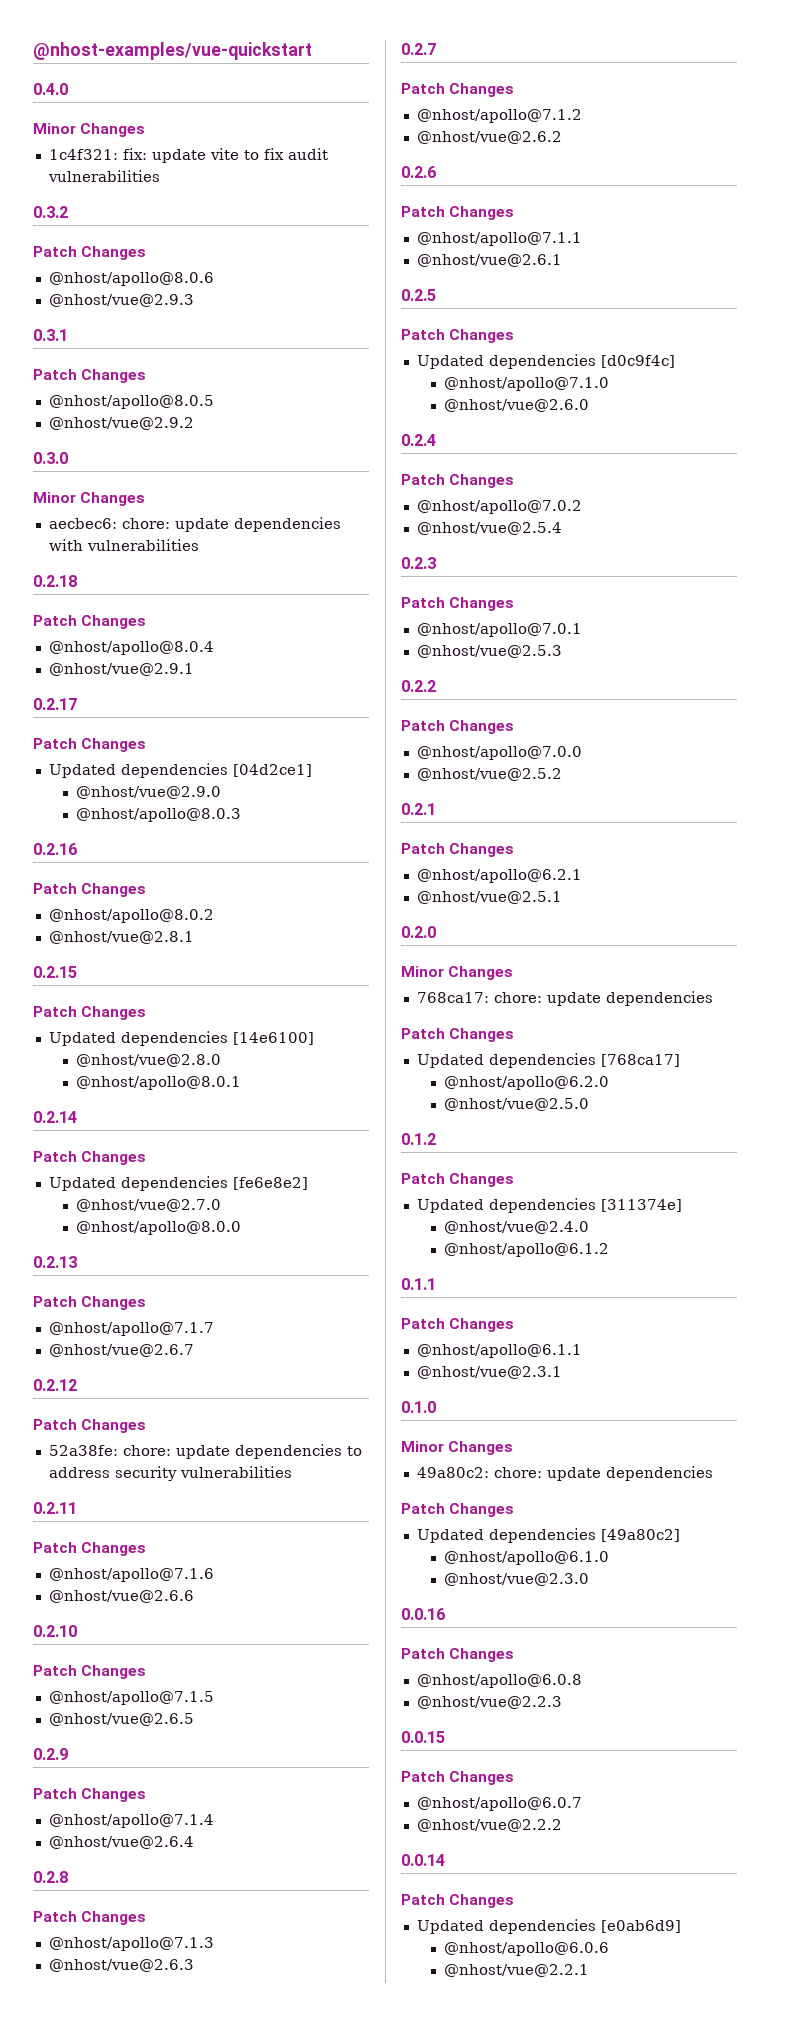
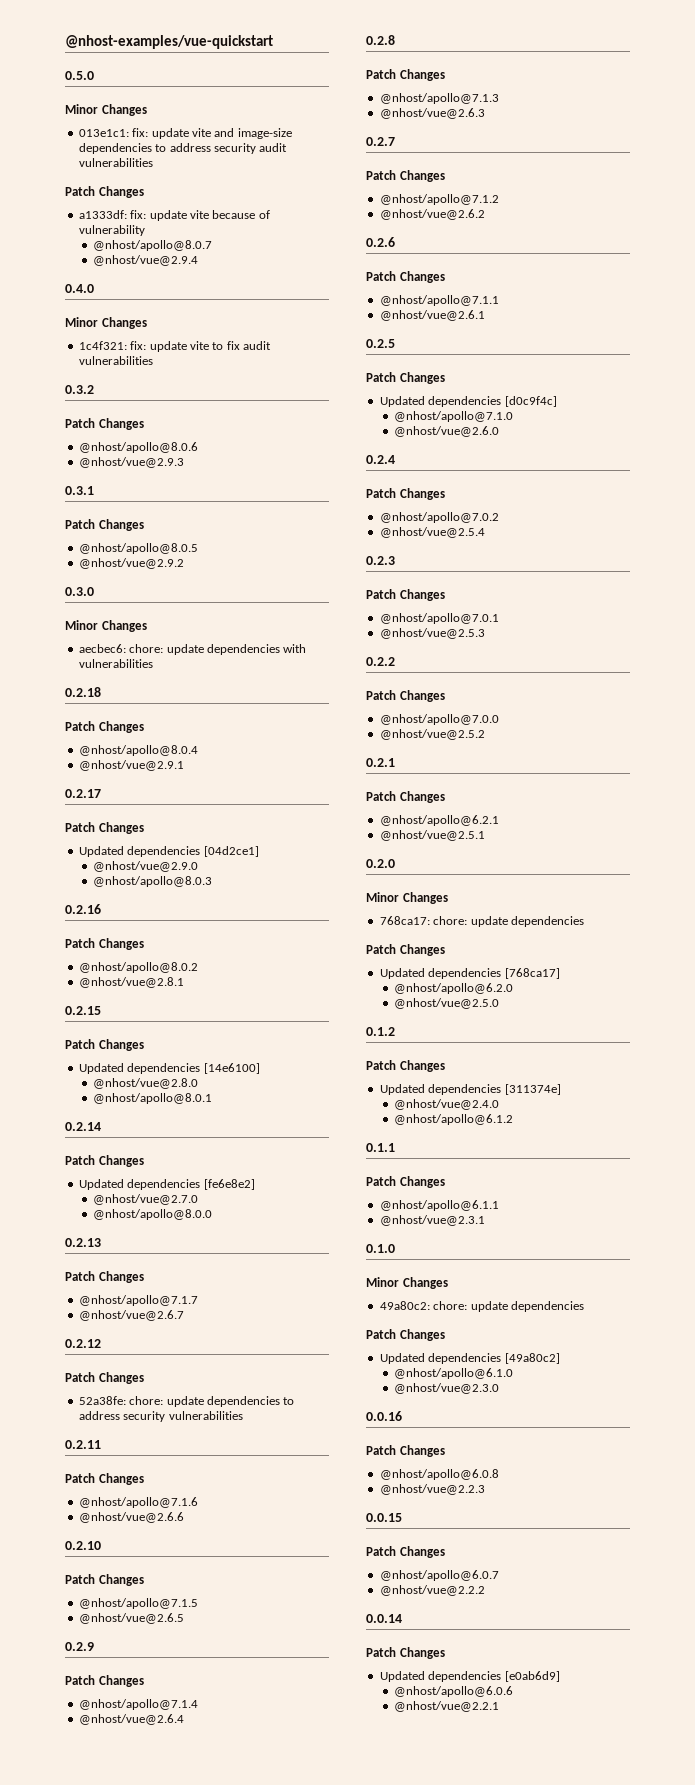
(312, 51) none -> [65,71,94,80] [65,104,147,116] [78,128,292,139] [78,143,288,154] [78,158,153,167] [65,186,144,198] [78,210,270,221] [78,225,145,236] [92,240,212,251] [92,255,198,266] // 0.5.0 // Minor Changes // 013e1c1: fix: update vite and image-size dependencies to address security audit vulnerabilities // Patch Changes // a1333df: fix: update vite because of vulnerability // @nhost/apollo@8.0.7 // @nhost/vue@2.9.4

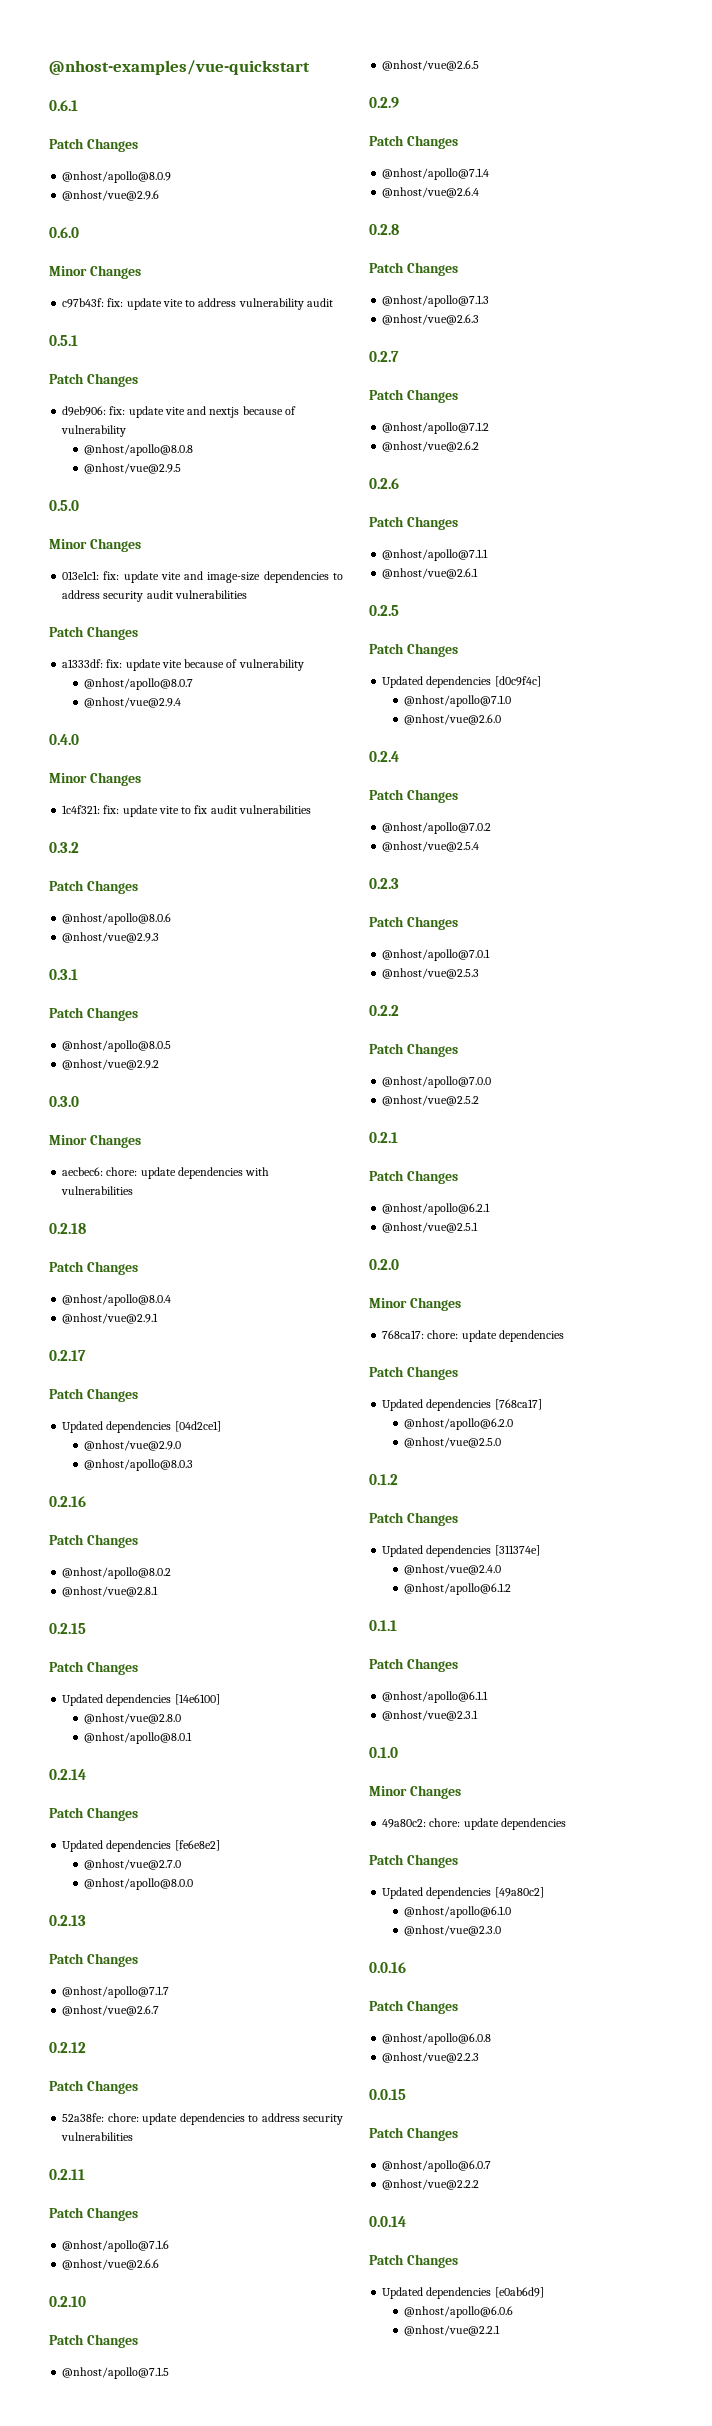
(273, 42) none -> [49,100,78,111] [49,138,138,152] [62,171,172,183] [62,190,160,201] [49,227,79,238] [49,265,141,279] [62,298,333,310] [49,335,78,346] [49,373,138,387] [62,406,296,418] [61,425,127,437] [84,444,194,456] [84,463,182,474] // 0.6.1 // Patch Changes // @nhost/apollo@8.0.9 // @nhost/vue@2.9.6 // 0.6.0 // Minor Changes // c97b43f: fix: update vite to address vulnerability audit // 0.5.1 // Patch Changes // d9eb906: fix: update vite and nextjs because of vulnerability // @nhost/apollo@8.0.8 // @nhost/vue@2.9.5

